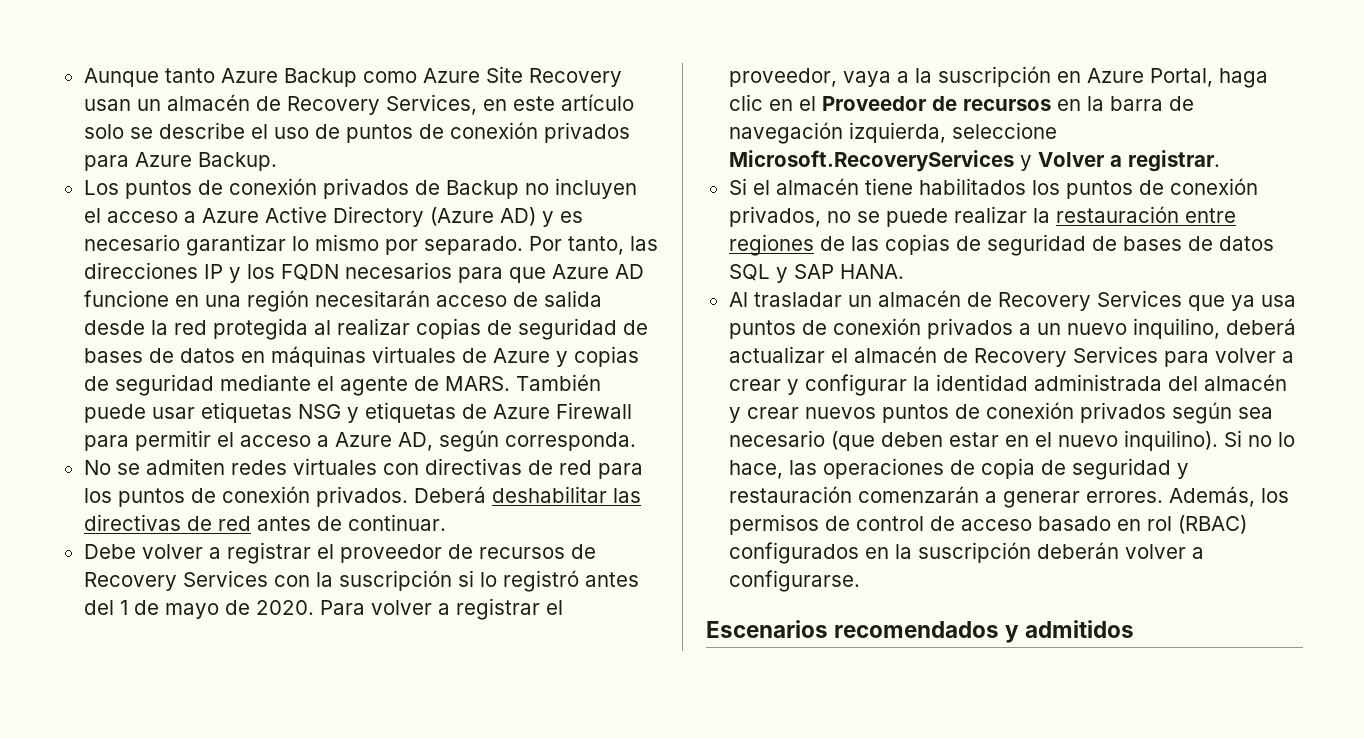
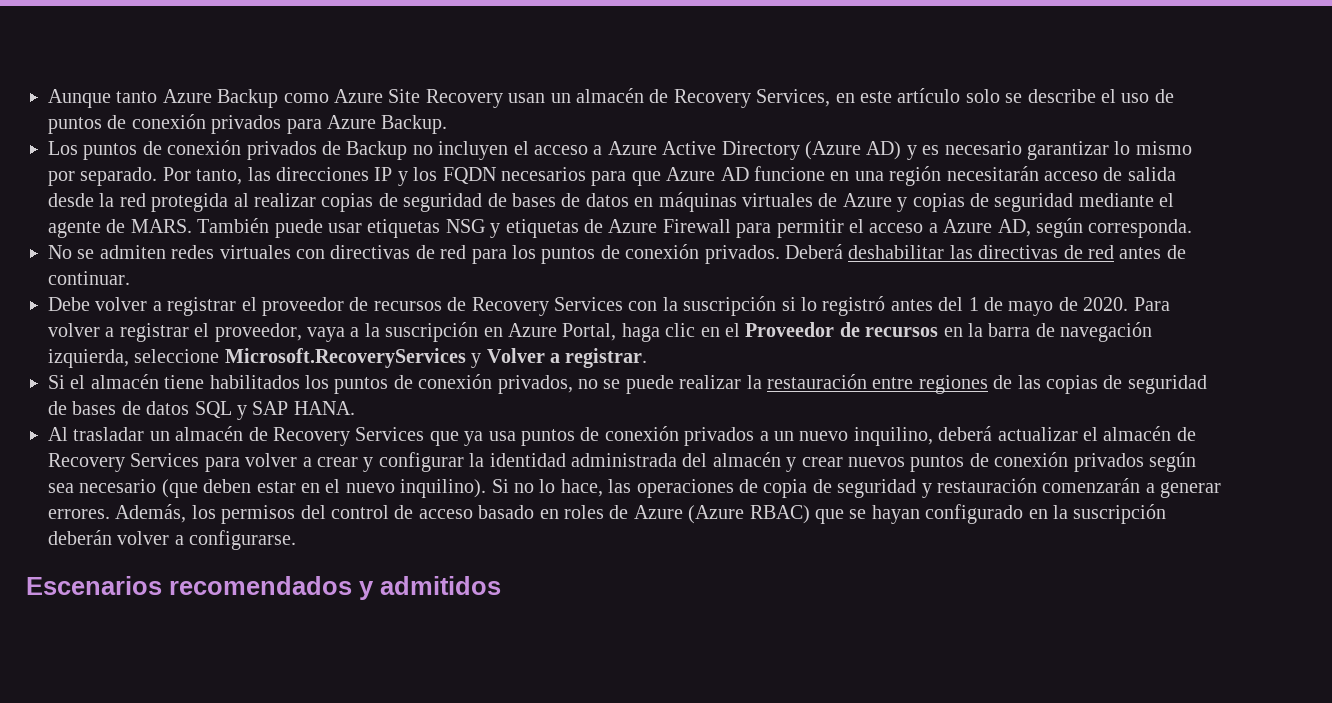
[824,516,850,531] de -> [300,505,326,519] del
[1146,515,1247,534] [728,542,859,564] rol (RBAC) configurados -> [563,504,1024,524] roles de Azure (Azure RBAC) que se hayan configurado

